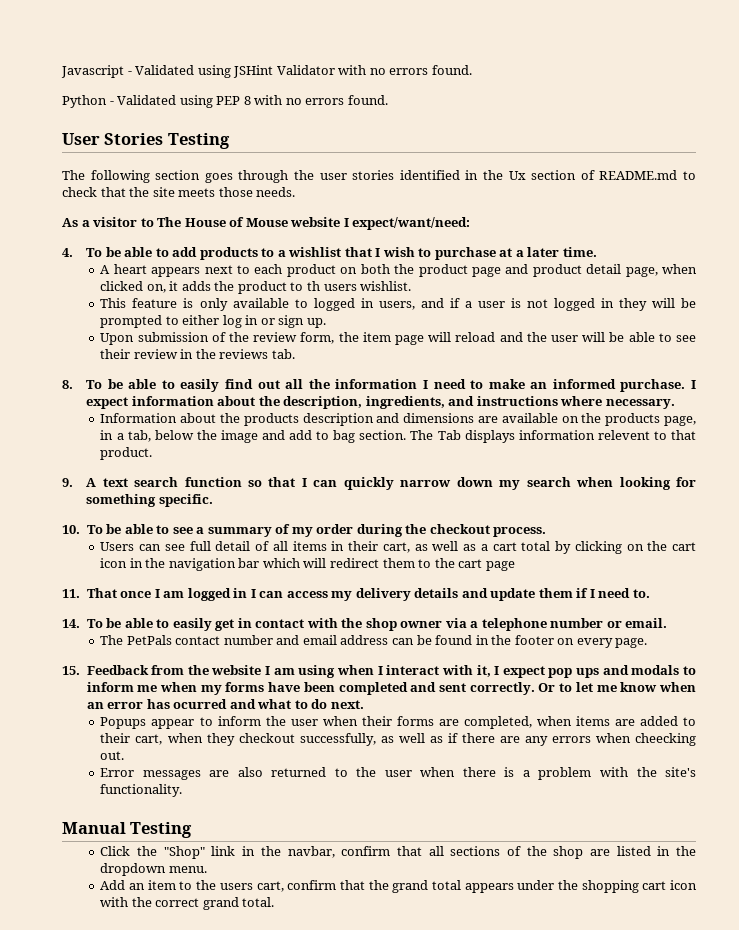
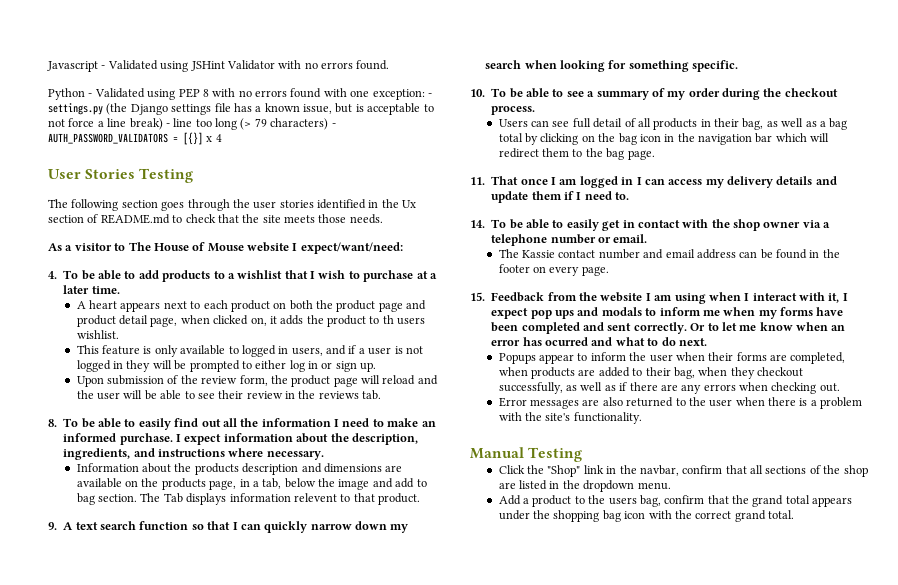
[347,95,388,105] found. -> [290,88,432,100] [48,103,434,115] [48,118,336,130] [48,132,222,145] found with one exception: - settings.py (the Django settings file has a known issue, but is acceptable to not force a line break) - line too long (> 79 characters) - AUTH_PASSWORD_VALIDATORS = [{}] x 4
[362,332,391,342] item -> [291,375,331,387] product
[292,541,327,551] items -> [653,118,698,130] products
[382,542,410,553] cart, -> [742,118,764,130] bag,
[492,542,517,551] cart -> [829,118,848,130] bag
[672,542,696,551] cart -> [618,133,637,145] bag
[458,559,515,571] cart page -> [606,148,655,160] bag page.
[126,635,172,645] PetPals -> [522,250,556,258] Kassie
[575,716,610,726] items -> [531,367,576,379] products
[135,734,163,745] cart, -> [673,367,695,379] bag,
[635,733,696,746] cheecking -> [771,382,817,394] checking
[129,880,176,890] an item -> [523,495,572,507] a product
[256,881,284,892] cart, -> [639,495,661,507] bag,
[642,881,667,890] cart -> [602,510,621,522] bag

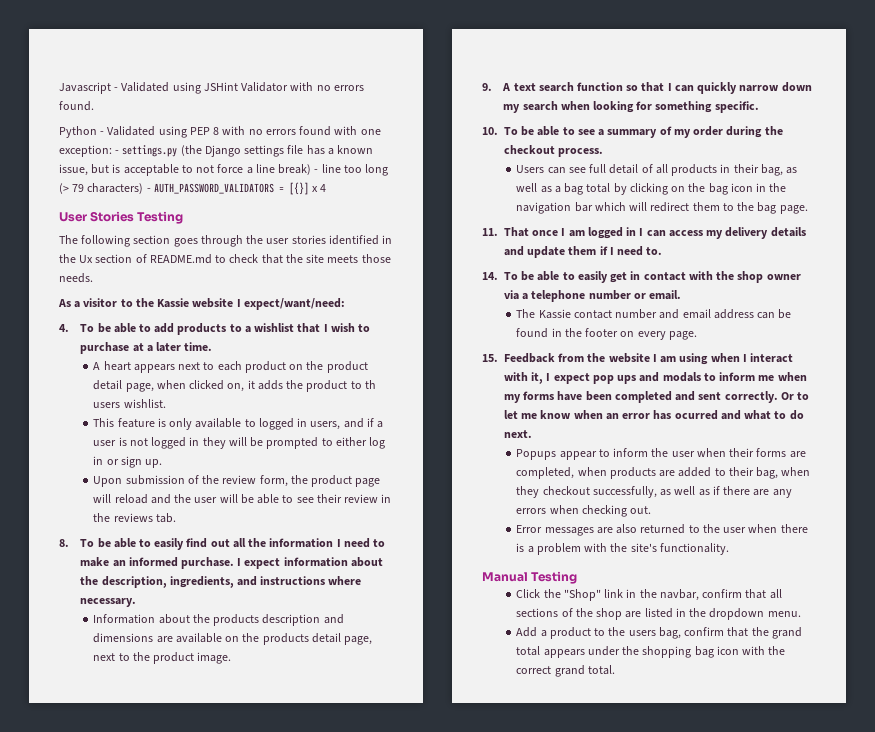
[128,242,244,252] The House of Mouse -> [135,298,190,308] the Kassie
[289,300,427,312] [76,315,116,327] both the product page and product -> [306,361,368,373] the product
[209,478,427,490] [76,493,421,505] page, in a tab, below the image and add to bag section. The Tab displays information relevent to that product. -> [311,633,373,645] [93,652,232,664] detail page, next to the product image.

